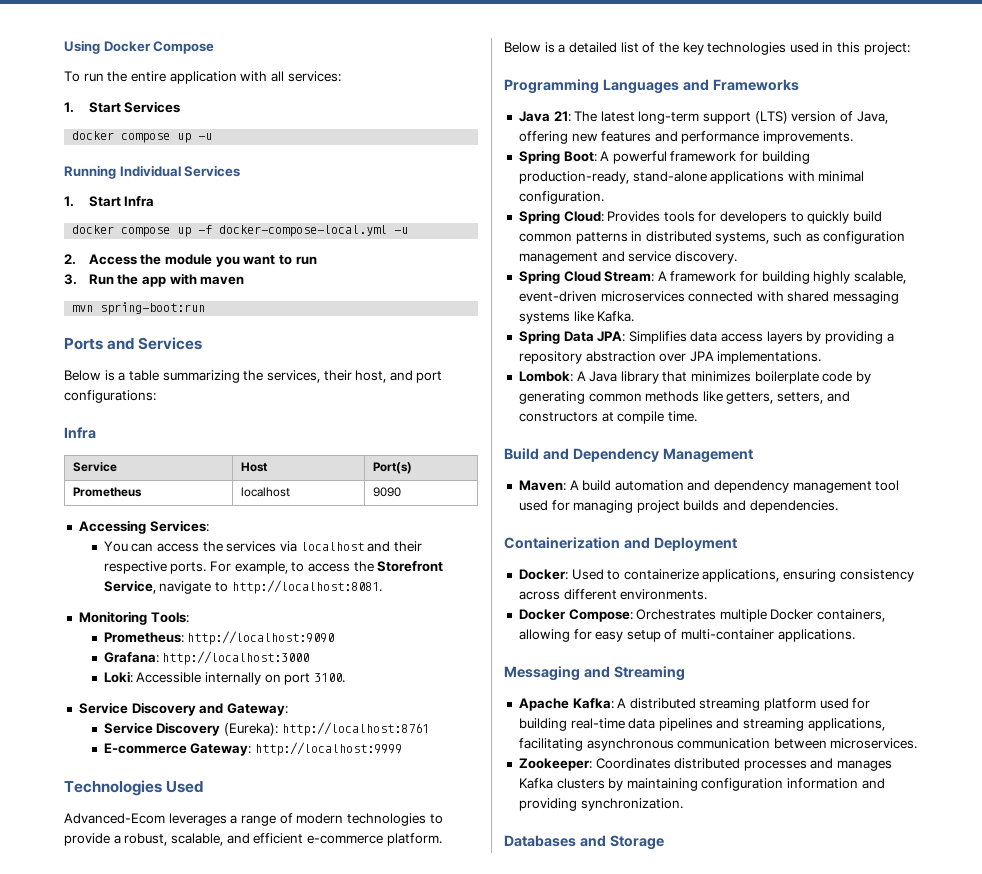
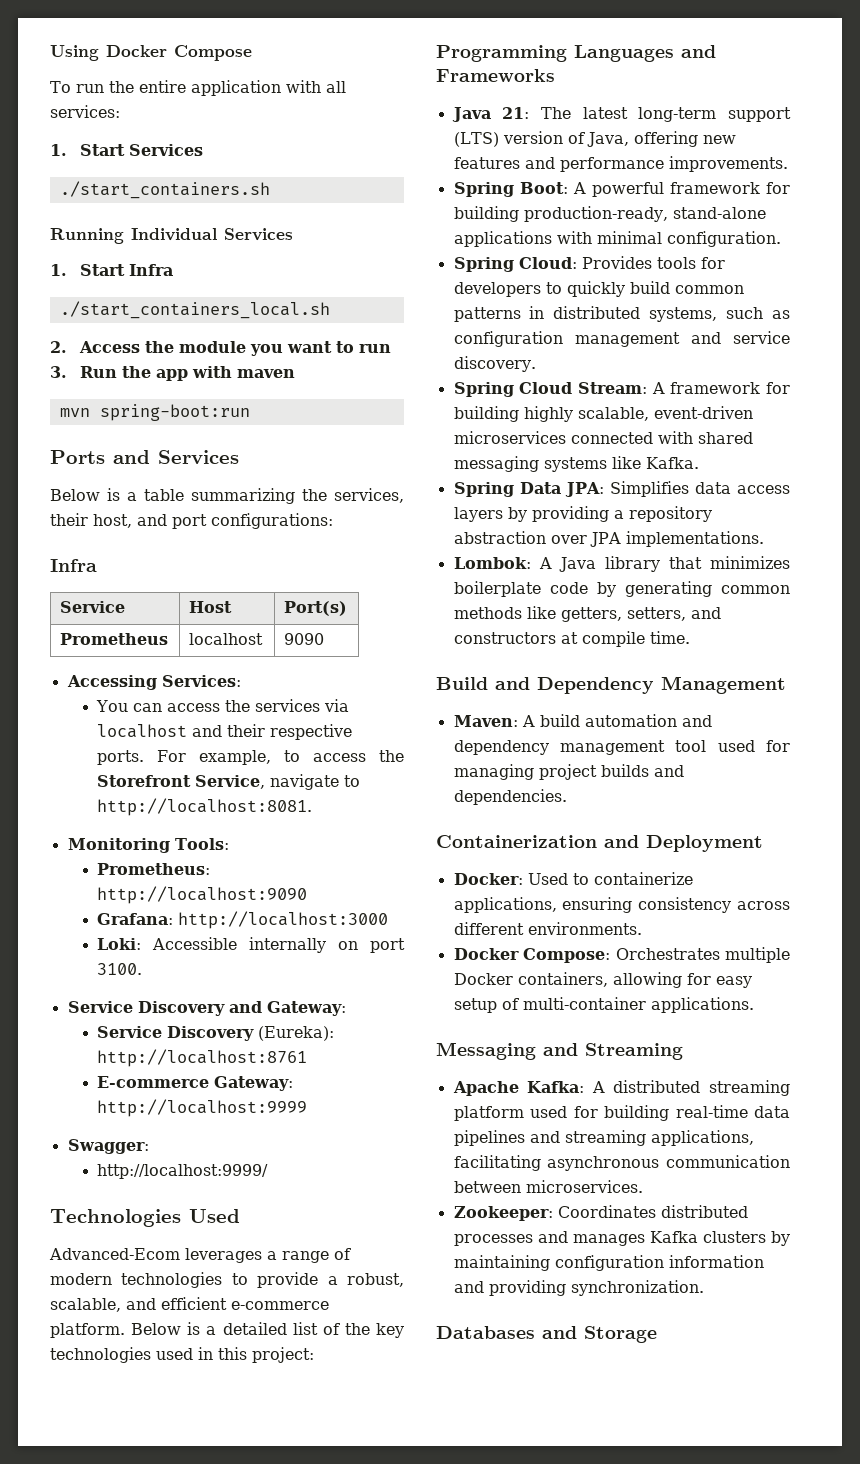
[72,131,213,143] docker compose up -u -> [59,181,270,199] ./start_containers.sh
[72,225,409,237] docker compose up -f docker-compose-local.yml -u -> [59,301,330,319] ./start_containers_local.sh
(402, 749) none -> [67,1139,149,1154] [97,1164,269,1179] // Swagger: // http://localhost:9999/

